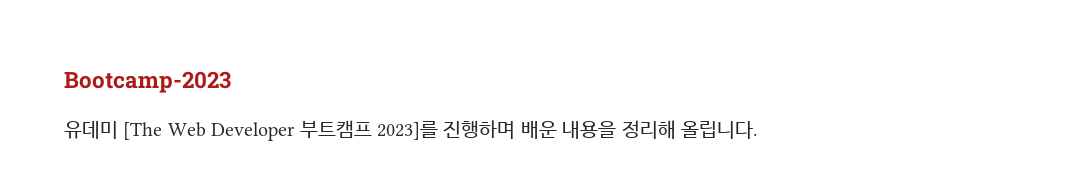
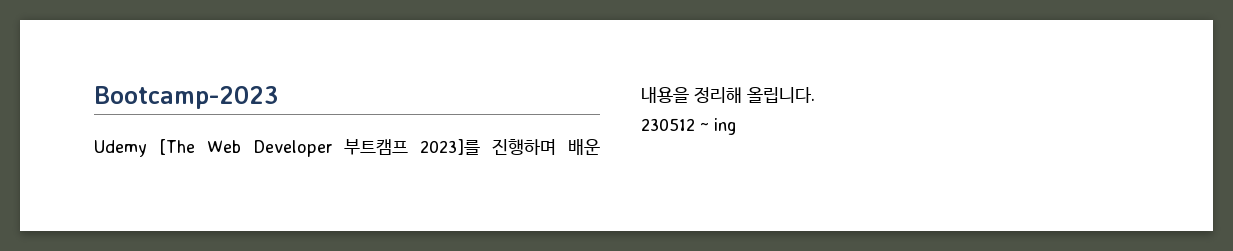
[64,121,118,139] 유데미 -> [94,140,147,157] Udemy
(757, 130) none -> [641,118,736,135] // 230512 ~ ing

